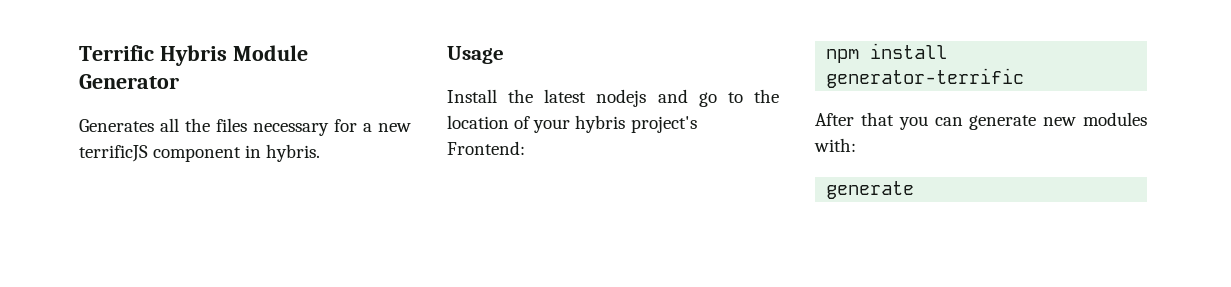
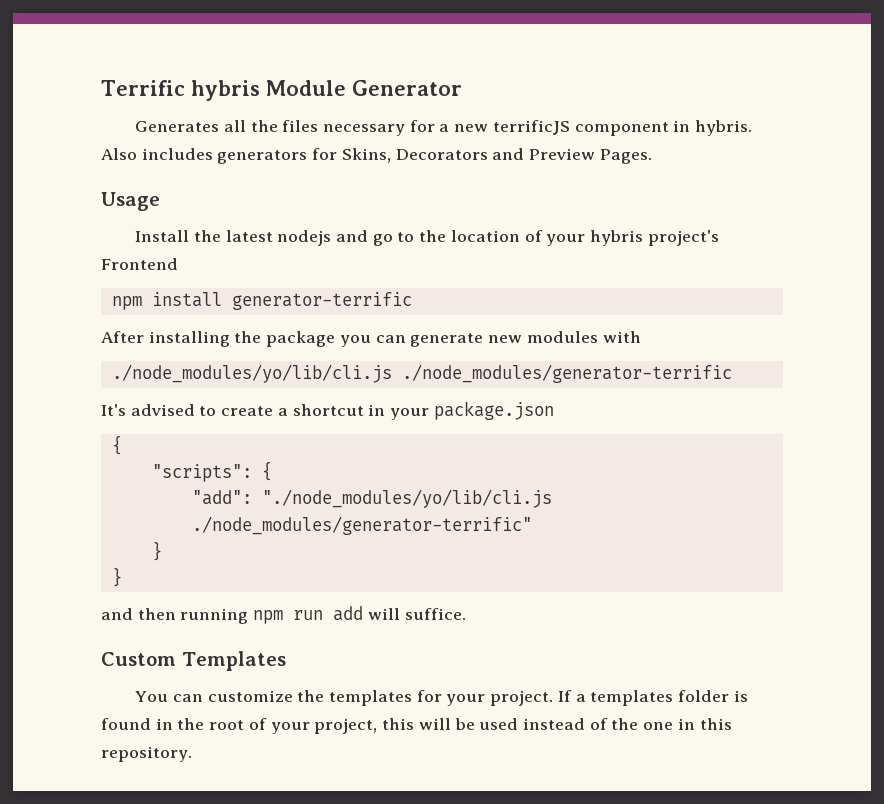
[159,45,227,66] Hybris -> [190,80,260,101] hybris
(321, 153) none -> [101,148,652,164] Also includes generators for Skins, Decorators and Preview Pages.
[447,141,525,155] Frontend: -> [101,258,178,270] Frontend
[860,112,894,126] that -> [148,331,336,347] installing the package
[814,138,856,152] [826,181,915,199] with: // generate -> [602,331,641,343] [111,364,732,383] [101,401,554,420] [111,435,122,455] [151,461,272,482] [191,489,552,508] [191,516,532,535] [151,541,162,561] [111,567,122,587] [101,606,466,624] [101,651,286,671] [135,690,748,706] [101,718,732,734] [101,746,192,762] with // ./node_modules/yo/lib/cli.js ./node_modules/generator-terrific // It's advised to create a shortcut in your package.json // { // "scripts": { // "add": "./node_modules/yo/lib/cli.js ./node_modules/generator-terrific" // } // } // and then running npm run add will suffice. // Custom Templates // You can customize the templates for your project. If a templates folder is found in the root of your project, this will be used instead of the one in this repository.

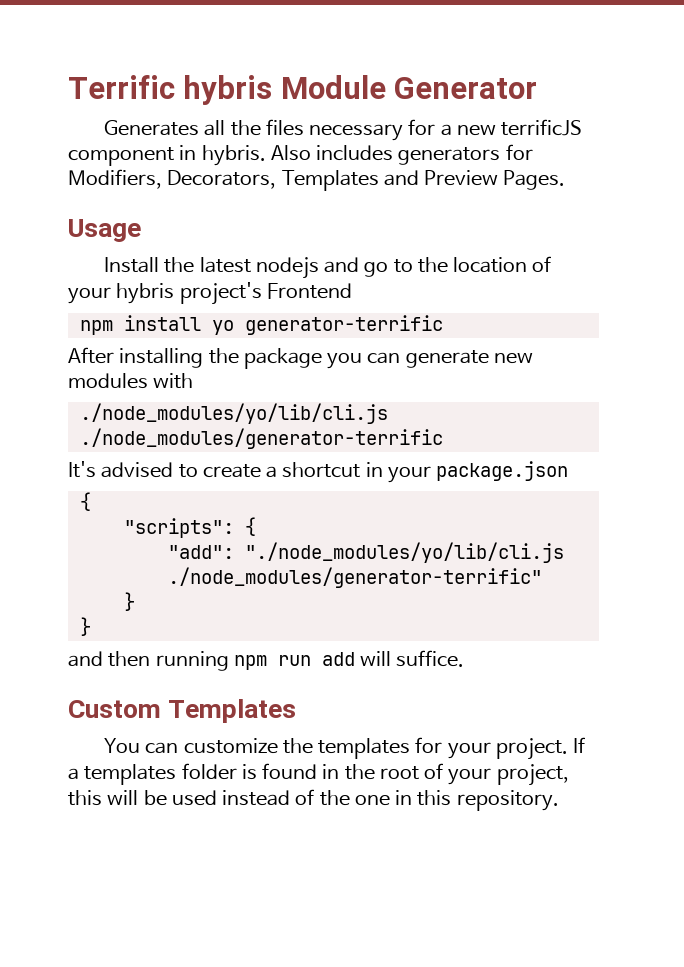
[341,148,488,163] Skins, Decorators -> [68,169,379,191] Modifiers, Decorators, Templates
(222, 299) none -> [211,320,234,335] yo

